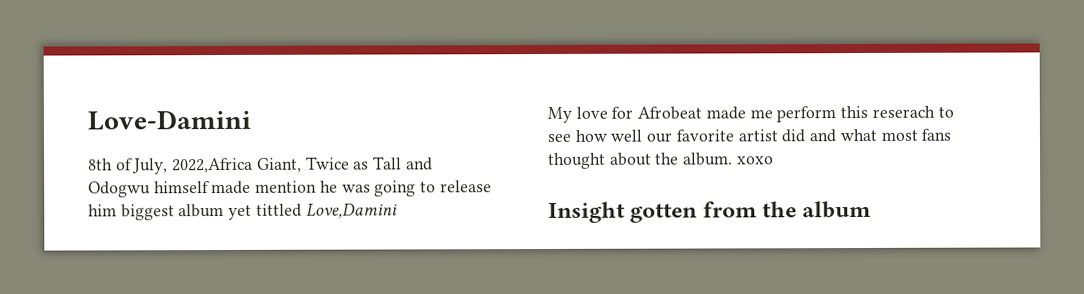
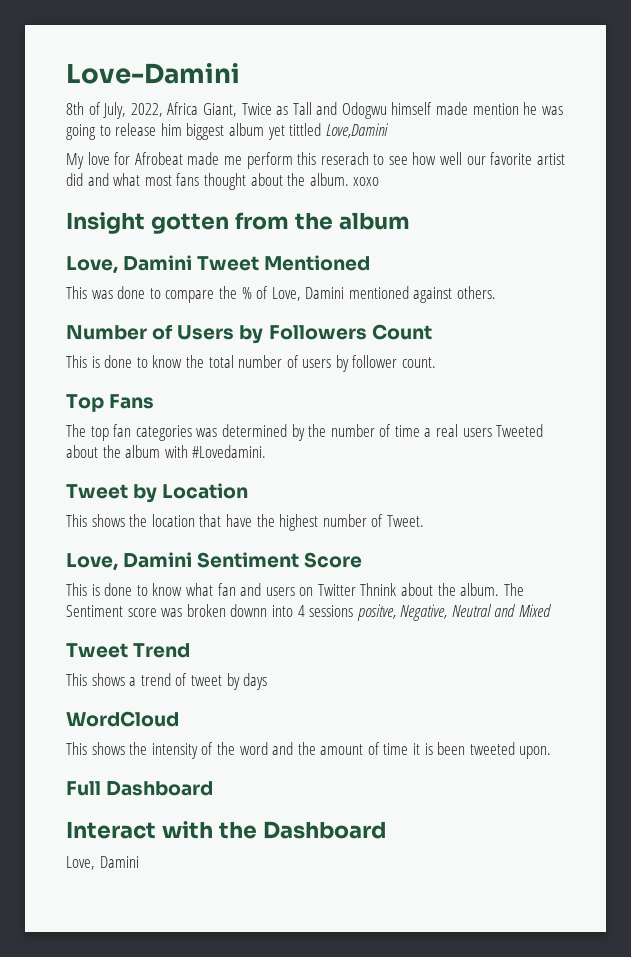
[172,157,254,174] 2022,Africa -> [130,102,199,117] 2022, Africa
(872, 209) none -> [66,255,371,274] [66,286,497,303] [66,324,432,344] [66,355,437,372] [66,394,155,412] [66,424,544,441] [66,445,267,458] [66,483,249,503] [66,514,424,531] [66,552,363,571] [66,583,524,596] [66,604,552,621] [66,643,191,658] [66,673,268,690] [66,711,179,727] [66,742,552,759] [66,781,214,796] [66,821,386,839] [66,856,139,870] // Love, Damini Tweet Mentioned // This was done to compare the % of Love, Damini mentioned against others. // Number of Users by Followers Count // This is done to know the total number of users by follower count. // Top Fans // The top fan categories was determined by the number of time a real users Tweeted about the album with #Lovedamini. // Tweet by Location // This shows the location that have the highest number of Tweet. // Love, Damini Sentiment Score // This is done to know what fan and users on Twitter Thnink about the album. The Sentiment score was broken downn into 4 sessions positve, Negative, Neutral and Mixed // Tweet Trend // This shows a trend of tweet by days // WordCloud // This shows the intensity of the word and the amount of time it is been tweeted upon. // Full Dashboard // Interact with the Dashboard // Love, Damini

